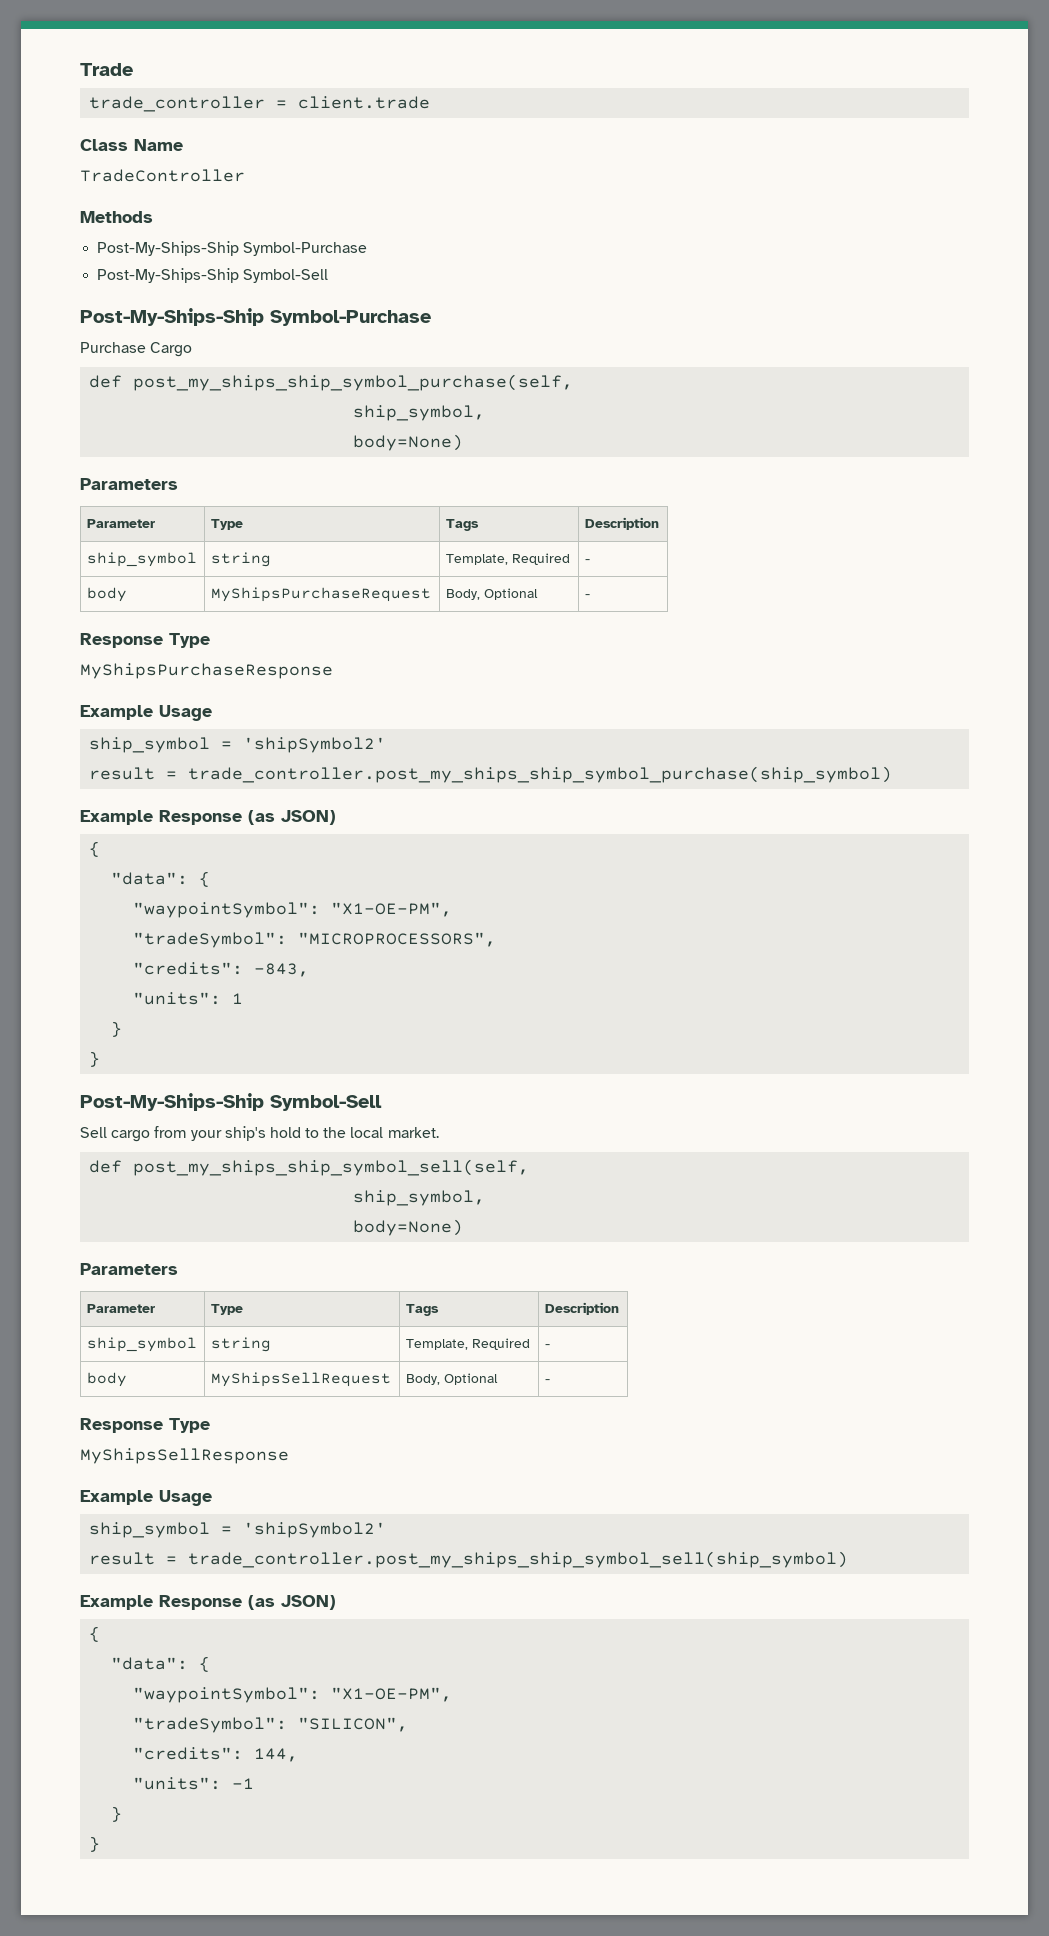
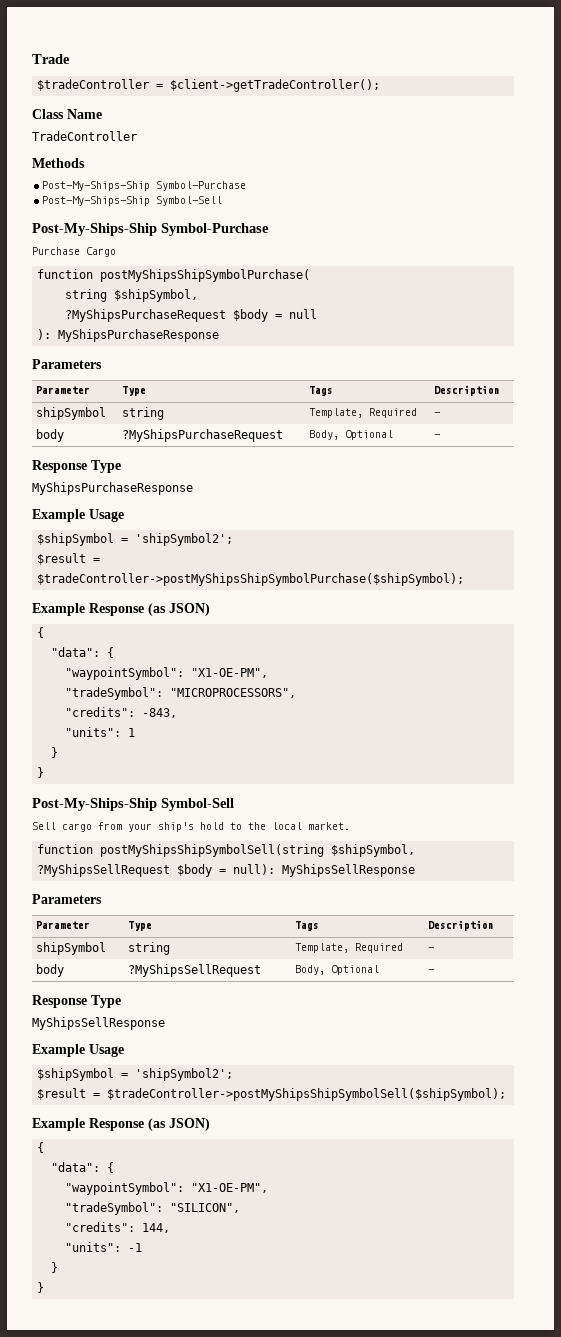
[89,96,431,112] trade_controller = client.trade -> [37,79,381,92] $tradeController = $client->getTradeController();
[89,374,574,391] [353,405,486,421] [353,434,464,451] [80,478,178,490] [86,519,155,528] [210,519,243,530] [445,519,479,531] [584,517,659,530] [86,552,197,567] [210,552,271,567] [445,553,570,565] [584,559,590,563] [86,587,127,602] [210,587,431,602] def post_my_ships_ship_symbol_purchase(self, // ship_symbol, // body=None) // Parameters // Parameter | Type | Tags | Description // ship_symbol | string | Template, Required | - // body | MyShipsPurchaseRequest -> [37,269,311,282] [65,289,199,302] [65,309,318,322] [37,329,220,342] [32,359,102,369] [36,386,91,394] [122,386,147,396] [309,386,334,396] [434,385,501,396] [36,407,107,420] [122,407,165,420] [309,408,418,418] [434,412,441,416] [36,429,65,442] [122,429,284,442] function postMyShipsShipSymbolPurchase( // string $shipSymbol, // ?MyShipsPurchaseRequest $body = null // ): MyShipsPurchaseResponse // Parameters // Parameter | Type | Tags | Description // shipSymbol | string | Template, Required | - // body | ?MyShipsPurchaseRequest
[89,737,387,753] [89,766,893,783] ship_symbol = 'shipSymbol2' // result = trade_controller.post_my_ships_ship_symbol_purchase(ship_symbol) -> [37,533,234,546] [37,553,101,565] [37,573,465,586] $shipSymbol = 'shipSymbol2'; // $result = $tradeController->postMyShipsShipSymbolPurchase($shipSymbol);
[89,1159,530,1176] [353,1190,486,1206] [353,1219,464,1236] [80,1263,178,1275] [86,1304,155,1313] [210,1304,243,1315] [405,1304,439,1316] [544,1302,619,1315] [86,1337,197,1352] [210,1337,271,1352] [405,1338,530,1350] [544,1344,550,1348] [86,1372,127,1387] [210,1372,391,1387] def post_my_ships_ship_symbol_sell(self, // ship_symbol, // body=None) // Parameters // Parameter | Type | Tags | Description // ship_symbol | string | Template, Required | - // body | MyShipsSellRequest -> [37,844,416,857] [37,864,416,877] [32,894,102,904] [36,921,91,929] [128,921,153,931] [295,921,320,931] [428,920,495,931] [36,942,107,955] [128,942,171,955] [295,943,404,953] [428,947,435,951] [36,964,65,977] [128,964,262,977] function postMyShipsShipSymbolSell(string $shipSymbol, ?MyShipsSellRequest $body = null): MyShipsSellResponse // Parameters // Parameter | Type | Tags | Description // shipSymbol | string | Template, Required | - // body | ?MyShipsSellRequest
[89,1522,387,1538] [89,1551,849,1568] ship_symbol = 'shipSymbol2' // result = trade_controller.post_my_ships_ship_symbol_sell(ship_symbol) -> [37,1068,234,1081] [37,1088,507,1101] $shipSymbol = 'shipSymbol2'; // $result = $tradeController->postMyShipsShipSymbolSell($shipSymbol);

